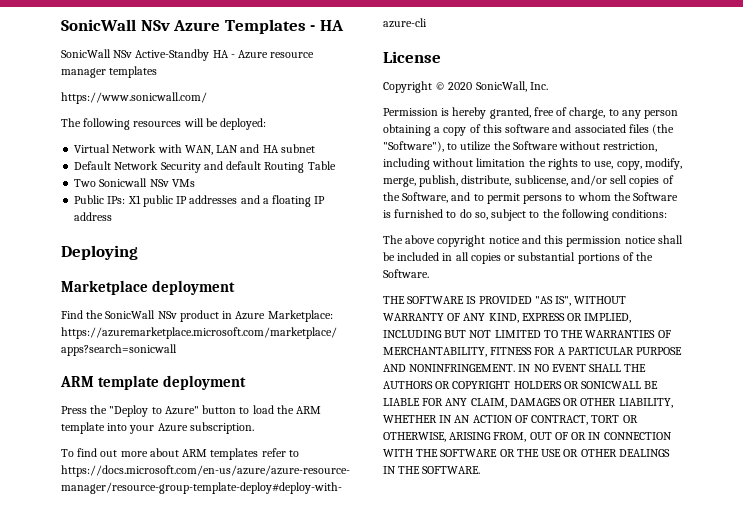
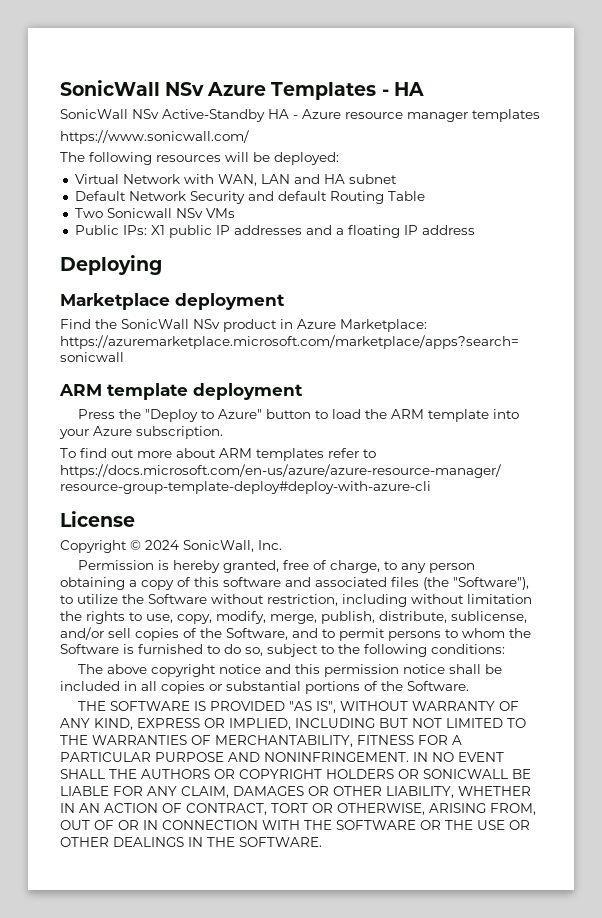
[448,82,473,90] 2020 -> [145,540,179,550] 2024

